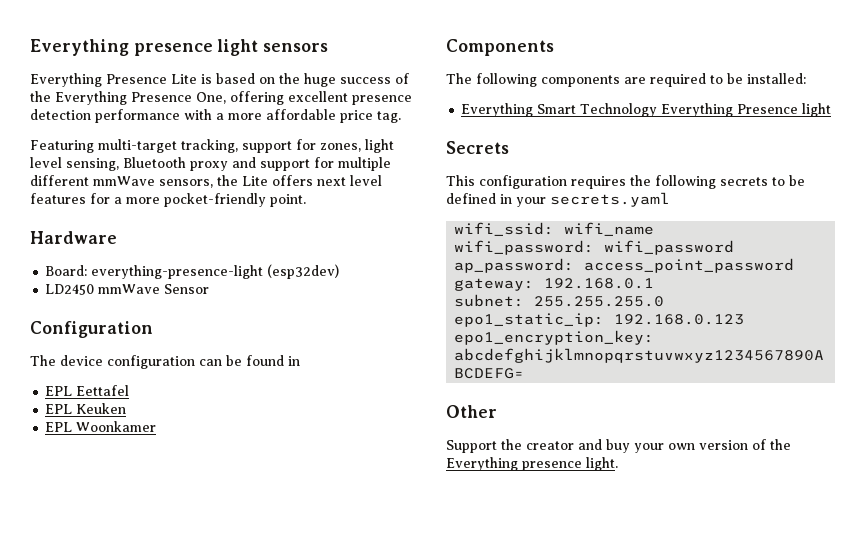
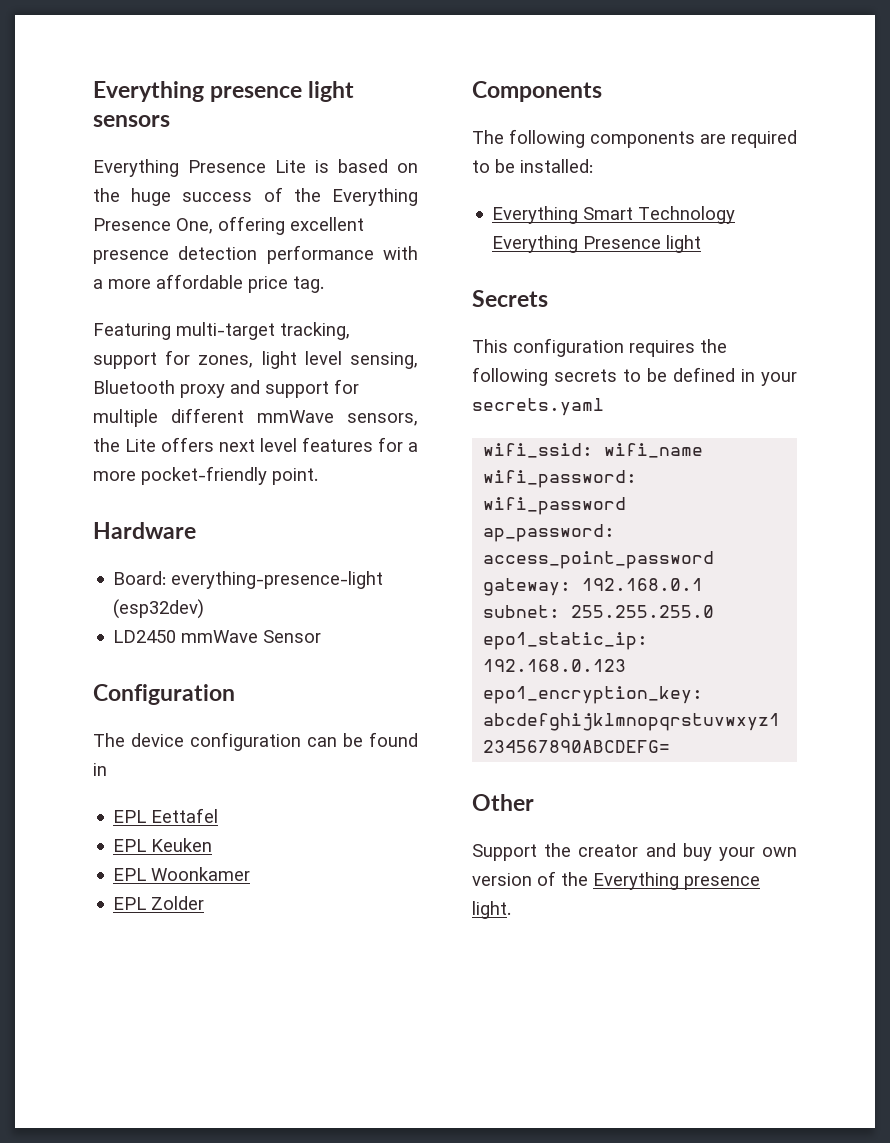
(157, 426) none -> [113,896,205,910] // EPL Zolder

